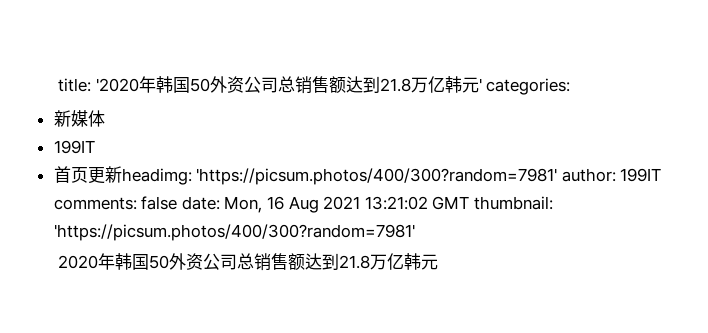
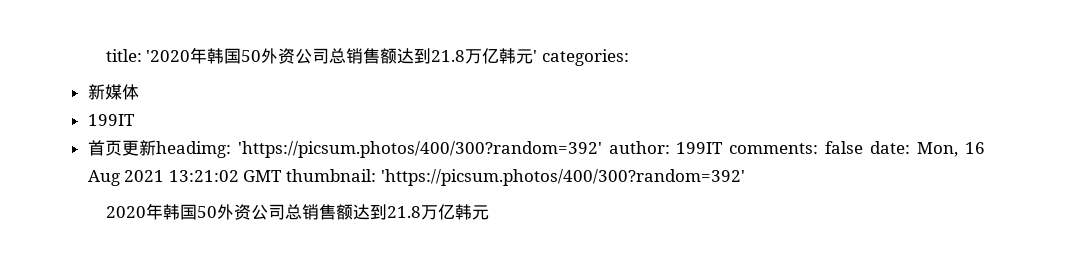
[196,168,558,185] 'https://picsum.photos/400/300?random=7981' -> [237,141,602,158] 'https://picsum.photos/400/300?random=392'
[53,224,415,241] 'https://picsum.photos/400/300?random=7981' -> [380,169,745,186] 'https://picsum.photos/400/300?random=392'

